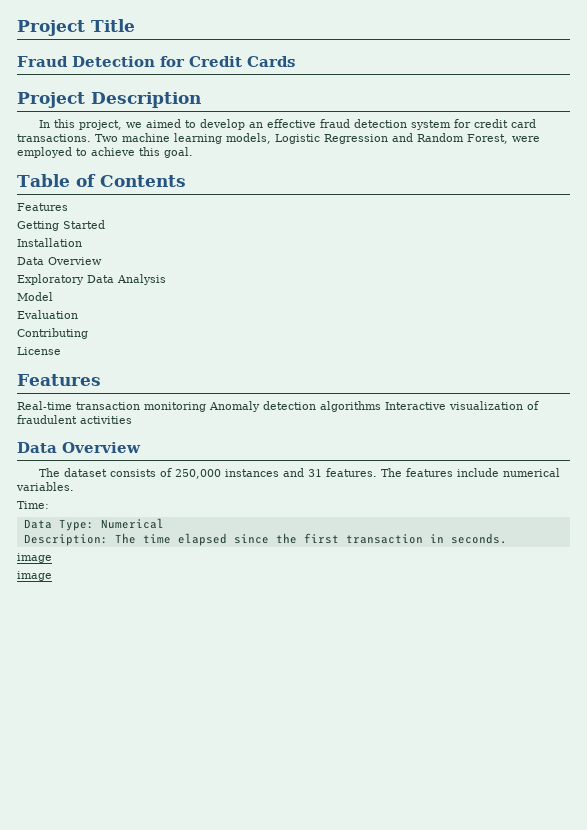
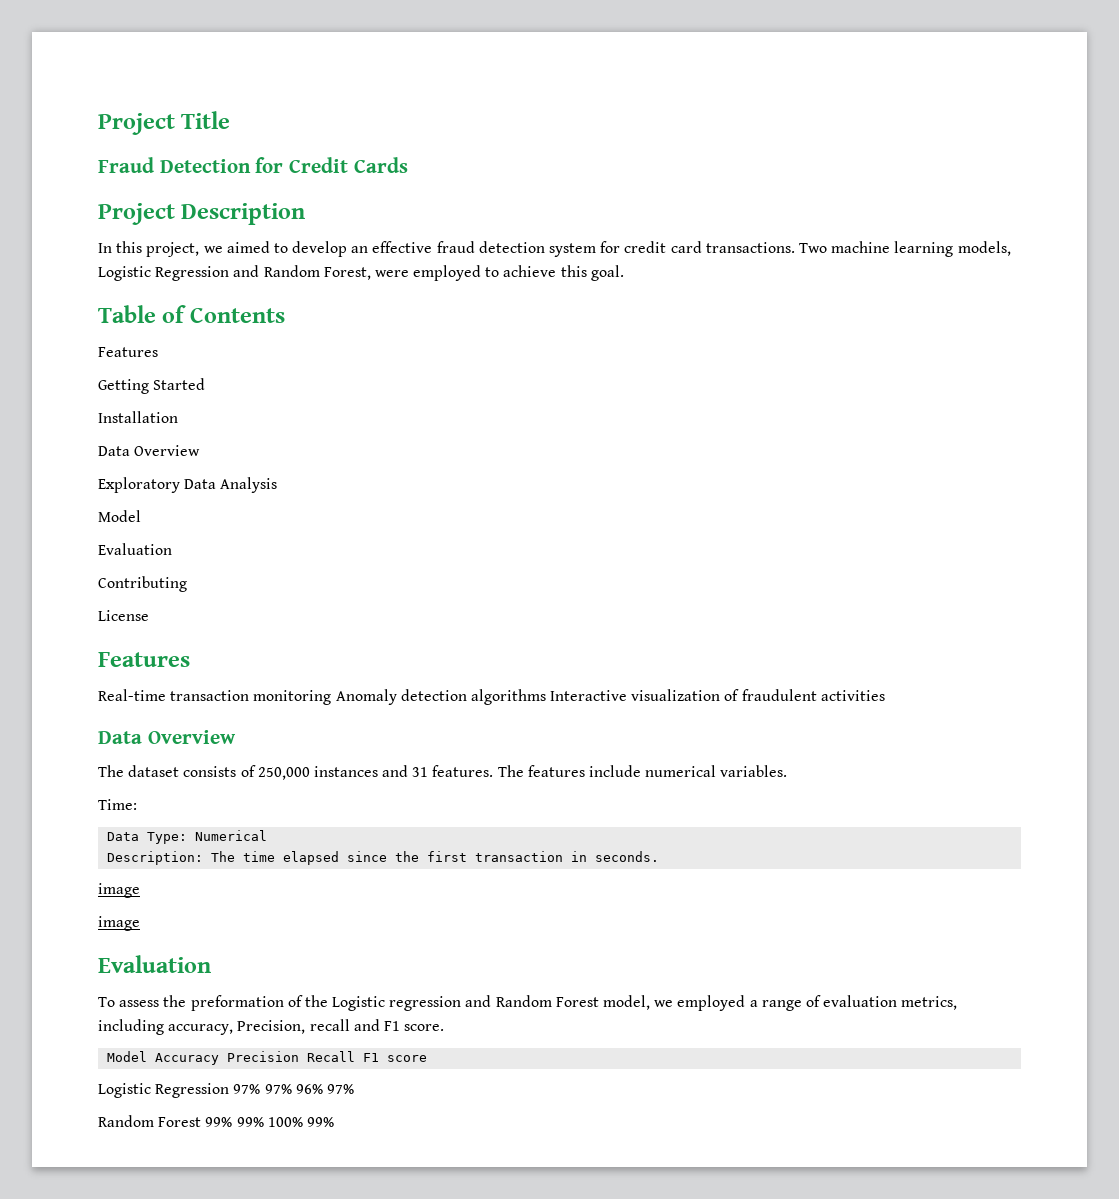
(52, 576) none -> [98,955,211,973] [98,995,958,1011] [98,1019,445,1035] [107,1051,428,1065] [98,1083,354,1098] [98,1115,334,1127] // Evaluation // To assess the preformation of the Logistic regression and Random Forest model, we employed a range of evaluation metrics, including accuracy, Precision, recall and F1 score. // Model Accuracy Precision Recall F1 score // Logistic Regression 97% 97% 96% 97% // Random Forest 99% 99% 100% 99%

